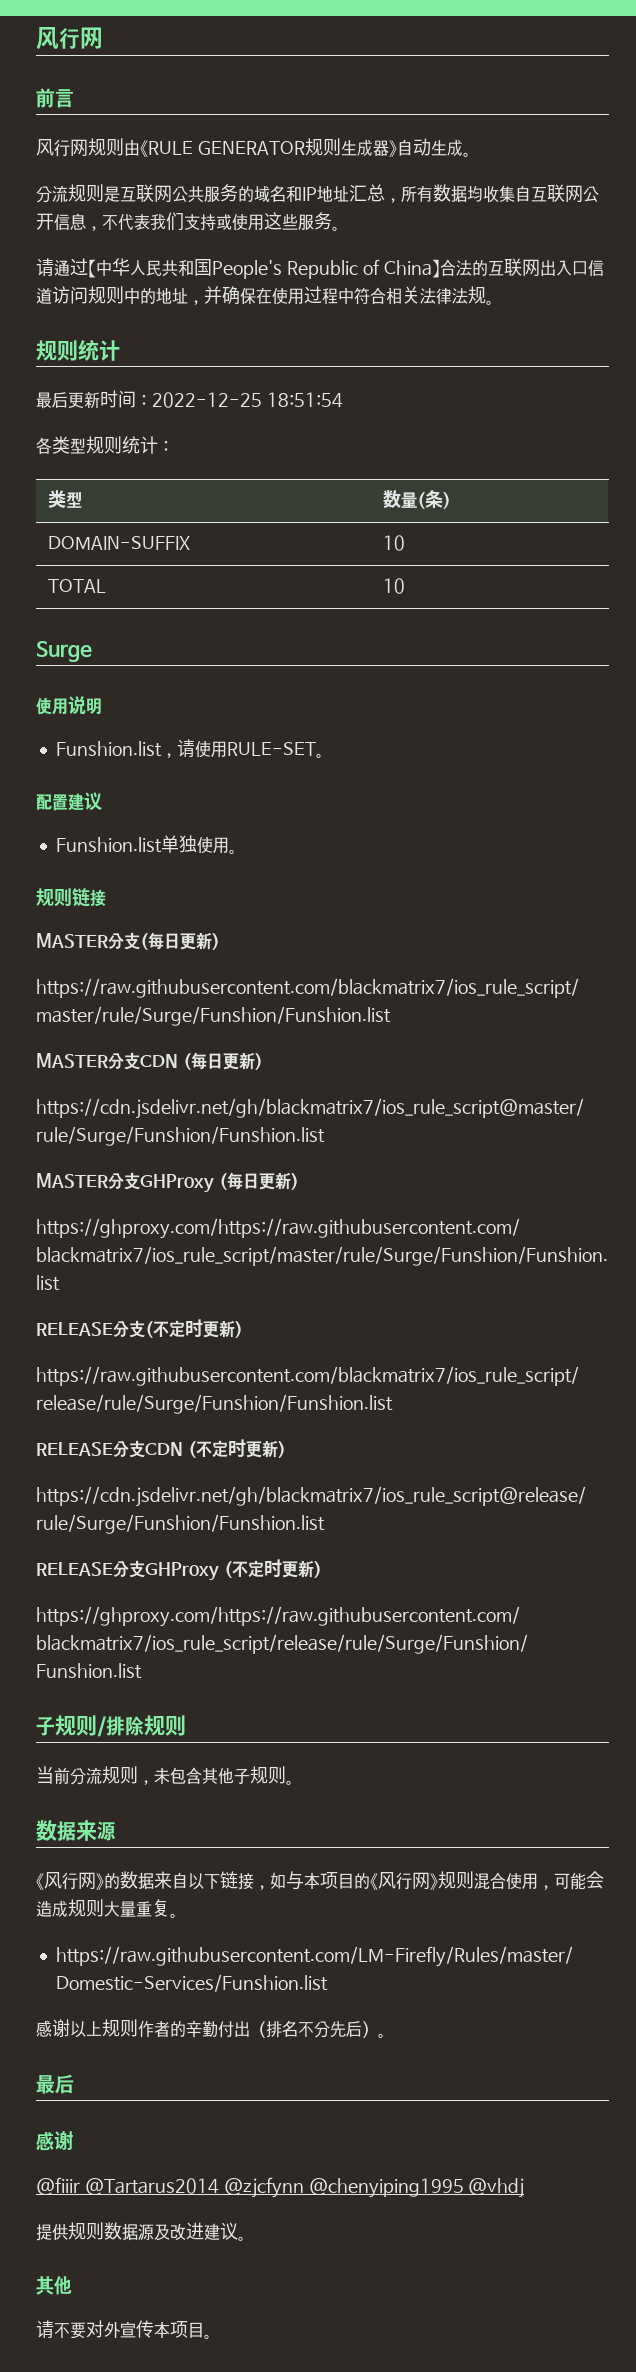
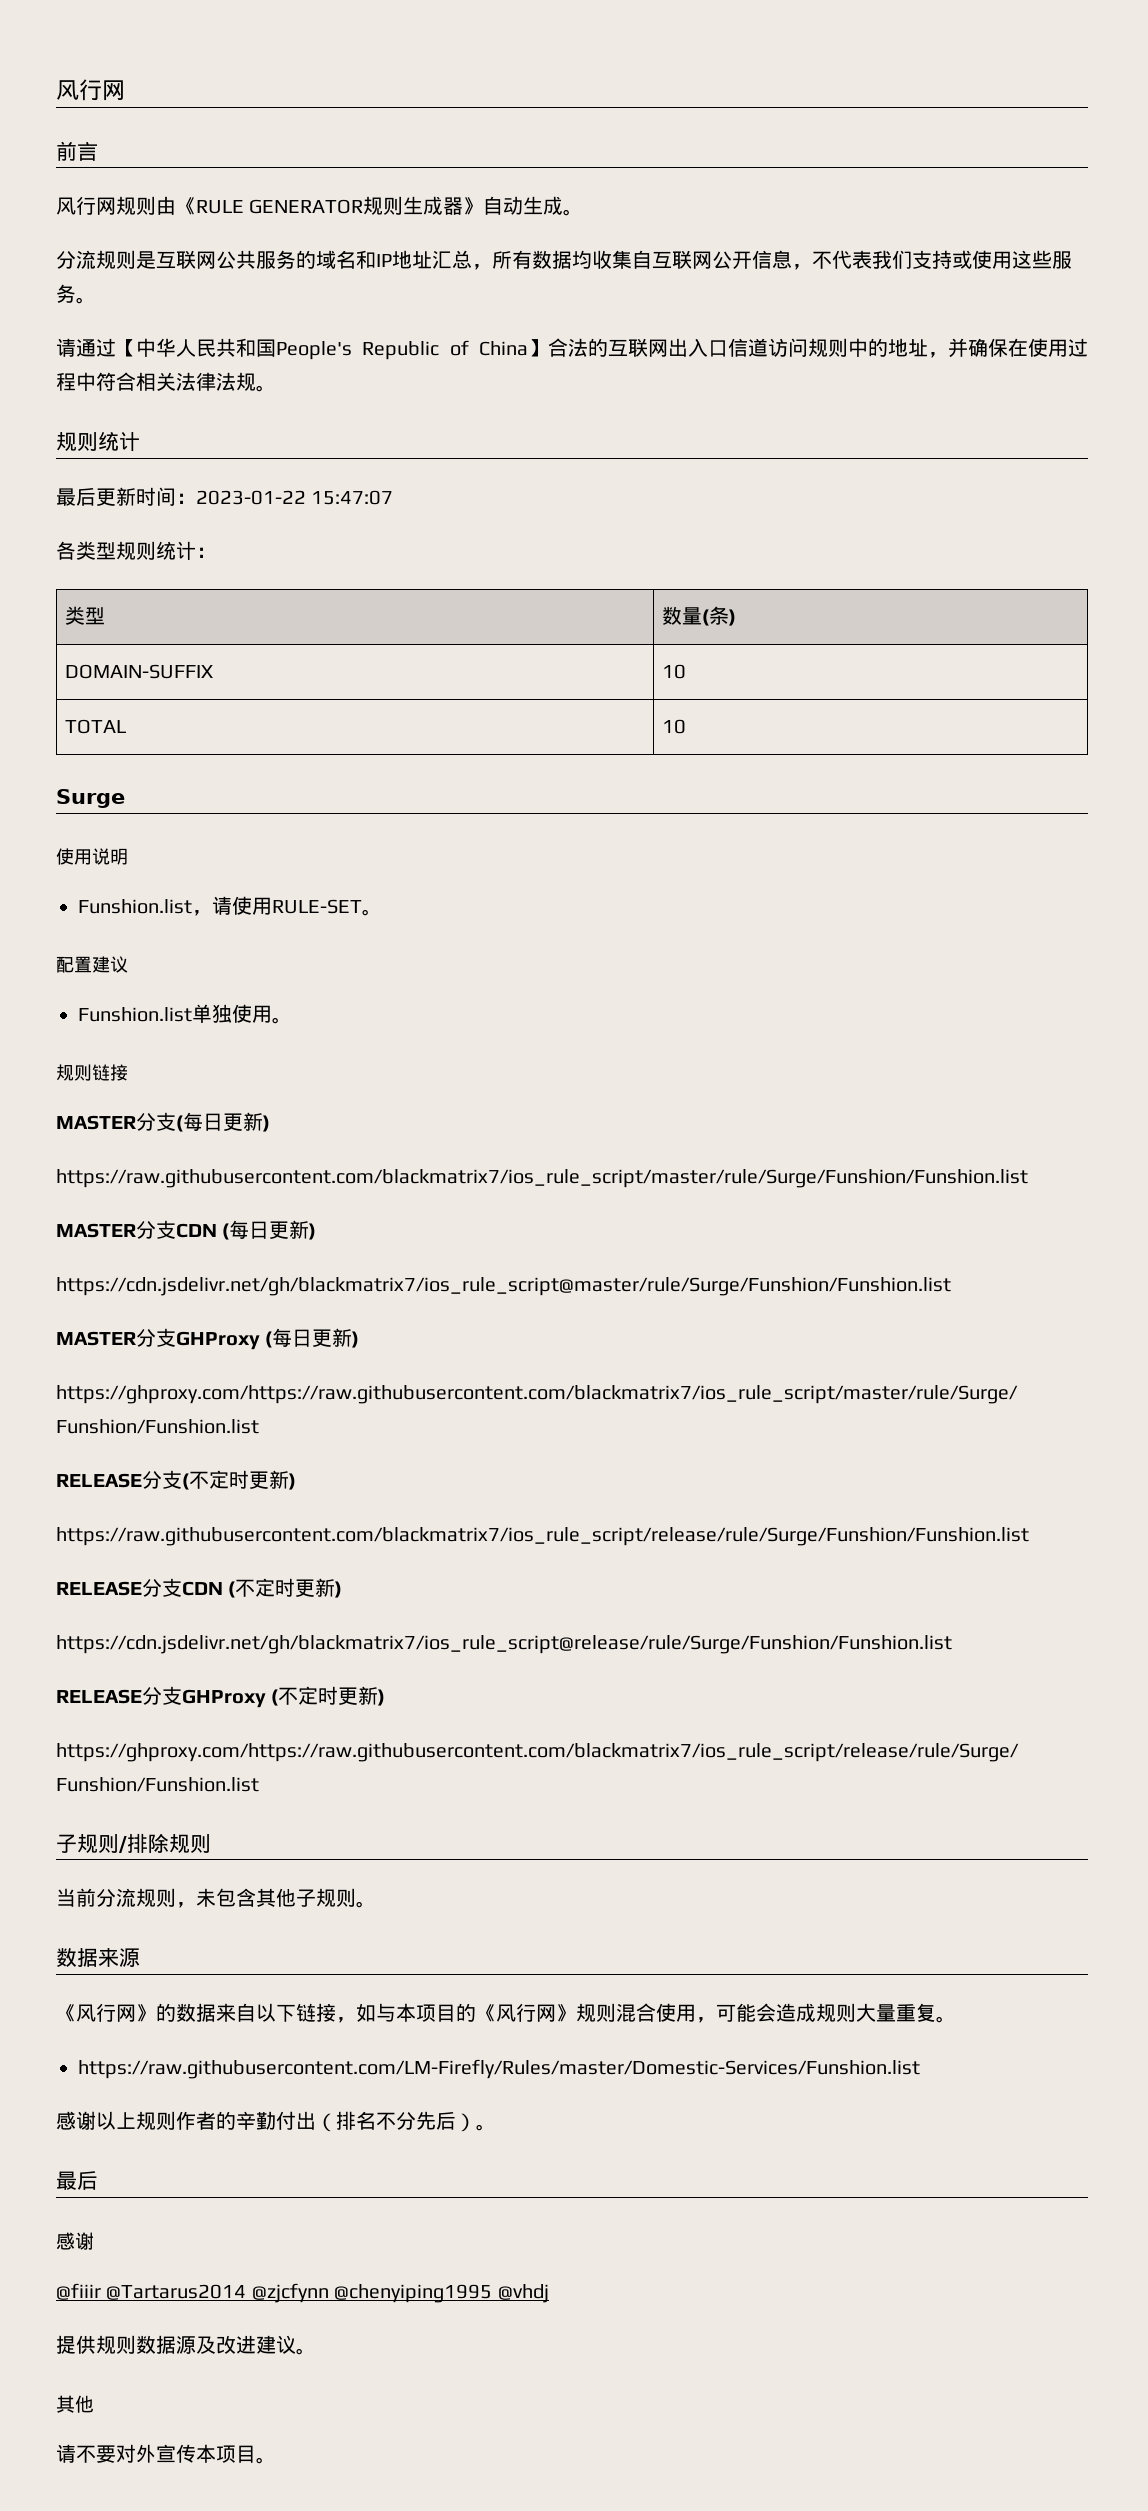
[152,392,343,408] 2022-12-25 18:51:54 -> [196,490,394,505] 2023-01-22 15:47:07

